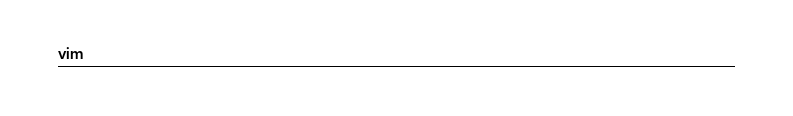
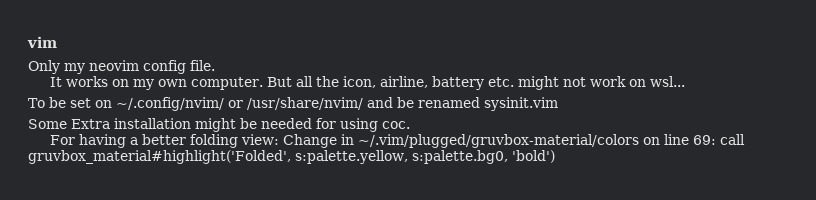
(83, 53) none -> [28,60,215,74] [49,76,685,90] [28,97,558,111] [28,118,410,132] [49,134,745,148] [28,150,555,164] // Only my neovim config file. // It works on my own computer. But all the icon, airline, battery etc. might not work on wsl... // To be set on ~/.config/nvim/ or /usr/share/nvim/ and be renamed sysinit.vim // Some Extra installation might be needed for using coc. // For having a better folding view: Change in ~/.vim/plugged/gruvbox-material/colors on line 69: call gruvbox_material#highlight('Folded', s:palette.yellow, s:palette.bg0, 'bold')

